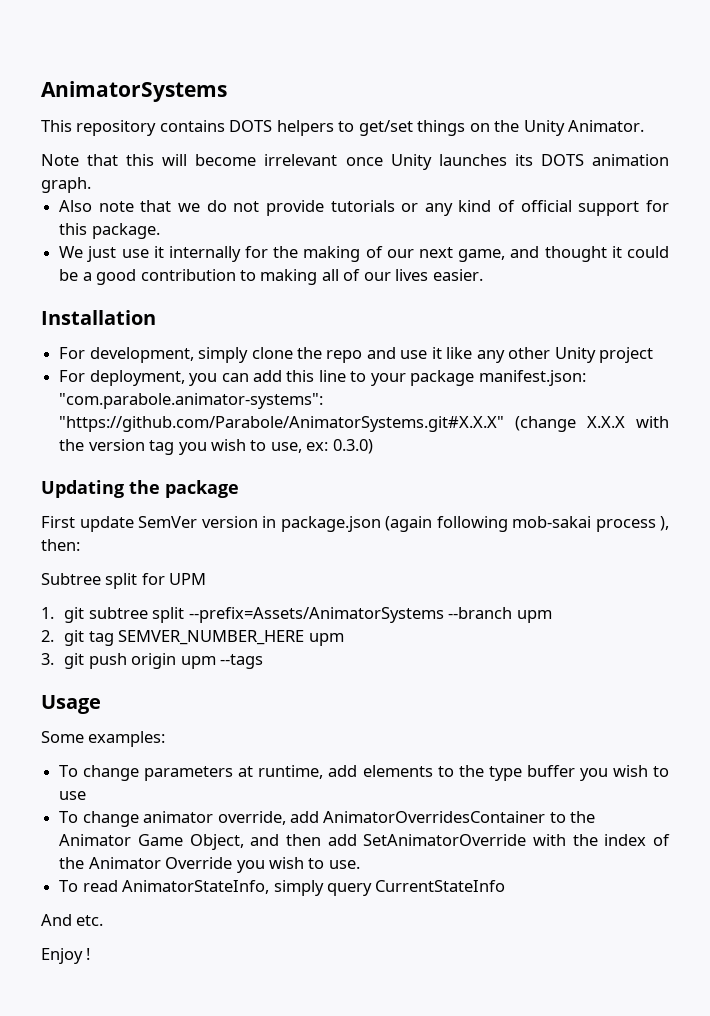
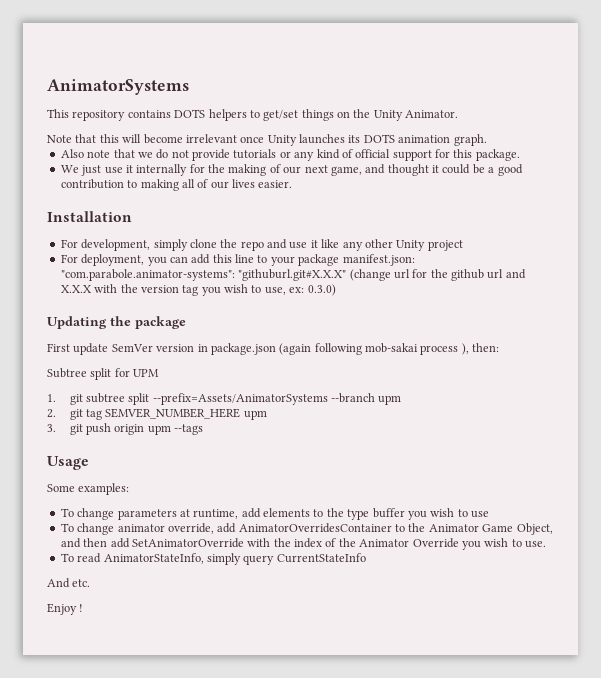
[59,416,577,432] "https://github.com/Parabole/AnimatorSystems.git#X.X.X" (change -> [238,269,526,281] "githuburl.git#X.X.X" (change url for the github url and

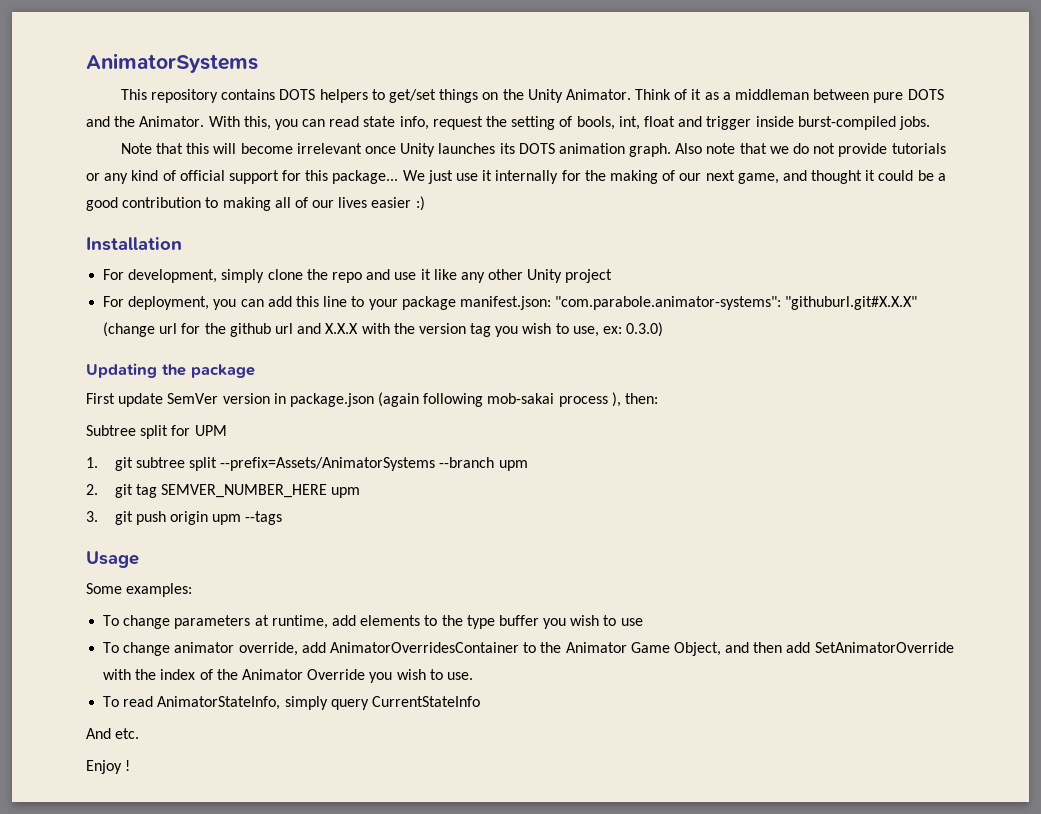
(459, 114) none -> [635,89,944,103] [86,116,930,130] Think of it as a middleman between pure DOTS and the Animator. With this, you can read state info, request the setting of bools, int, float and trigger inside burst-compiled jobs.
(487, 140) // -> (672, 150) none
[475,149,520,161] package. // -> [332,170,399,184] package...
[258,180,293,188] easier. -> [371,196,425,211] easier :)

